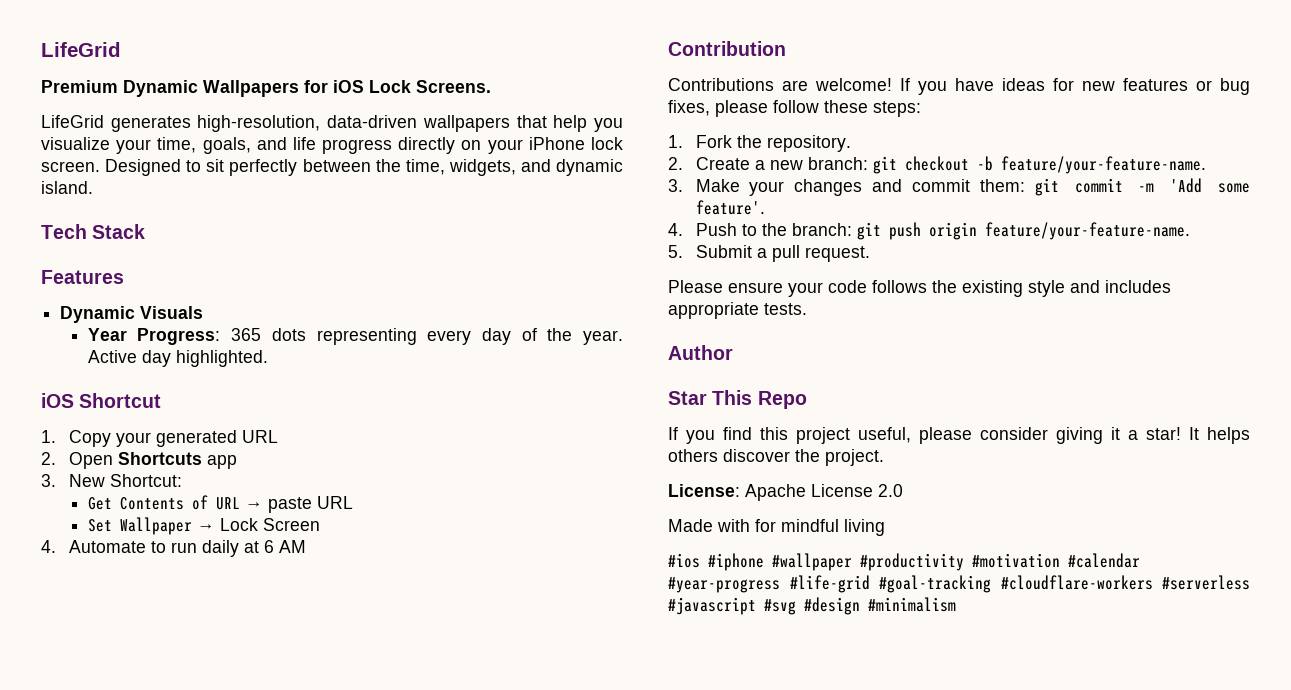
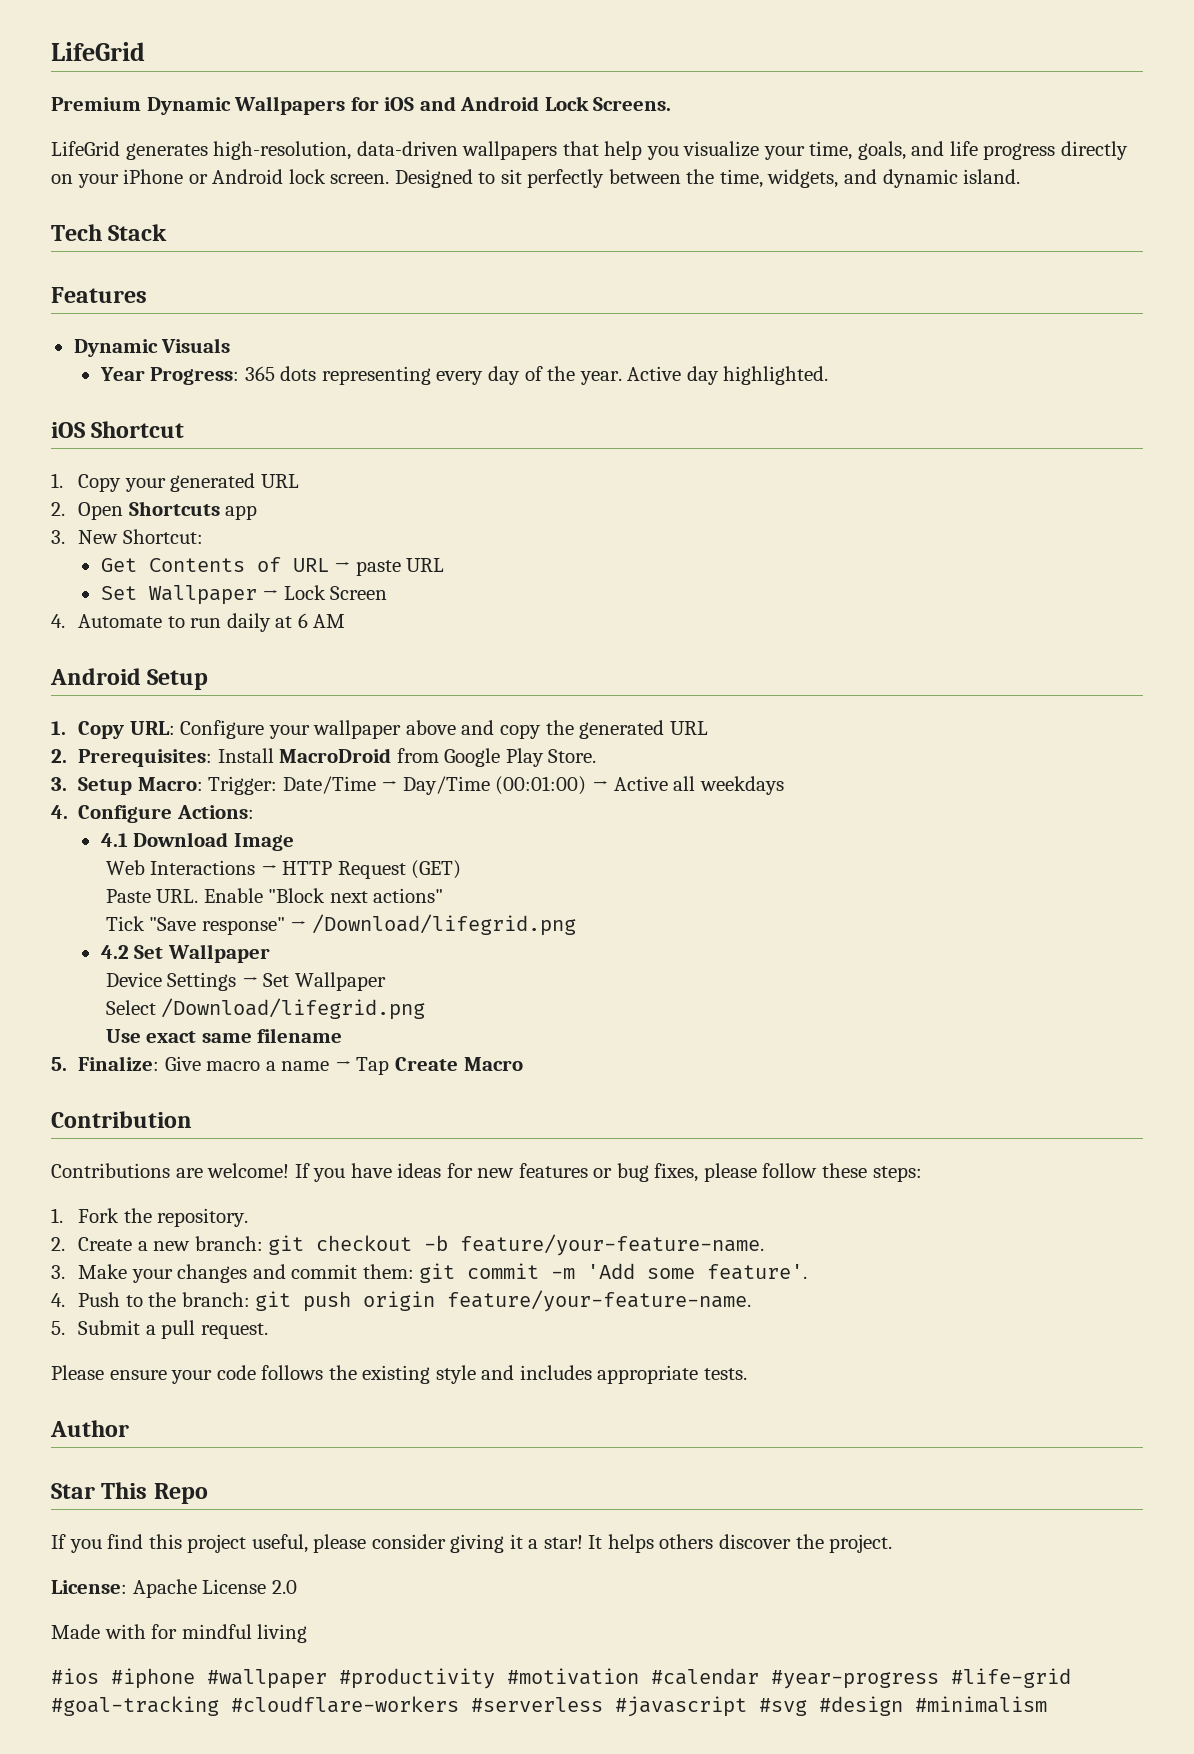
(364, 86) none -> [419,96,540,111] and Android
(585, 143) none -> [188,169,284,184] or Android
(306, 546) none -> [50,668,209,690] [51,720,708,739] [51,748,597,767] [51,776,784,795] [51,805,254,823] [100,832,294,851] [105,860,462,879] [105,888,444,903] [105,914,576,936] [100,944,270,963] [105,972,386,991] [105,998,426,1020] [105,1028,343,1043] [51,1056,523,1075] // Android Setup // 1. Copy URL: Configure your wallpaper above and copy the generated URL // 2. Prerequisites: Install MacroDroid from Google Play Store. // 3. Setup Macro: Trigger: Date/Time → Day/Time (00:01:00) → Active all weekdays // 4. Configure Actions: // 4.1 Download Image // Web Interactions → HTTP Request (GET) // Paste URL. Enable "Block next actions" // Tick "Save response" → /Download/lifegrid.png // 4.2 Set Wallpaper // Device Settings → Set Wallpaper // Select /Download/lifegrid.png // Use exact same filename // 5. Finalize: Give macro a name → Tap Create Macro

